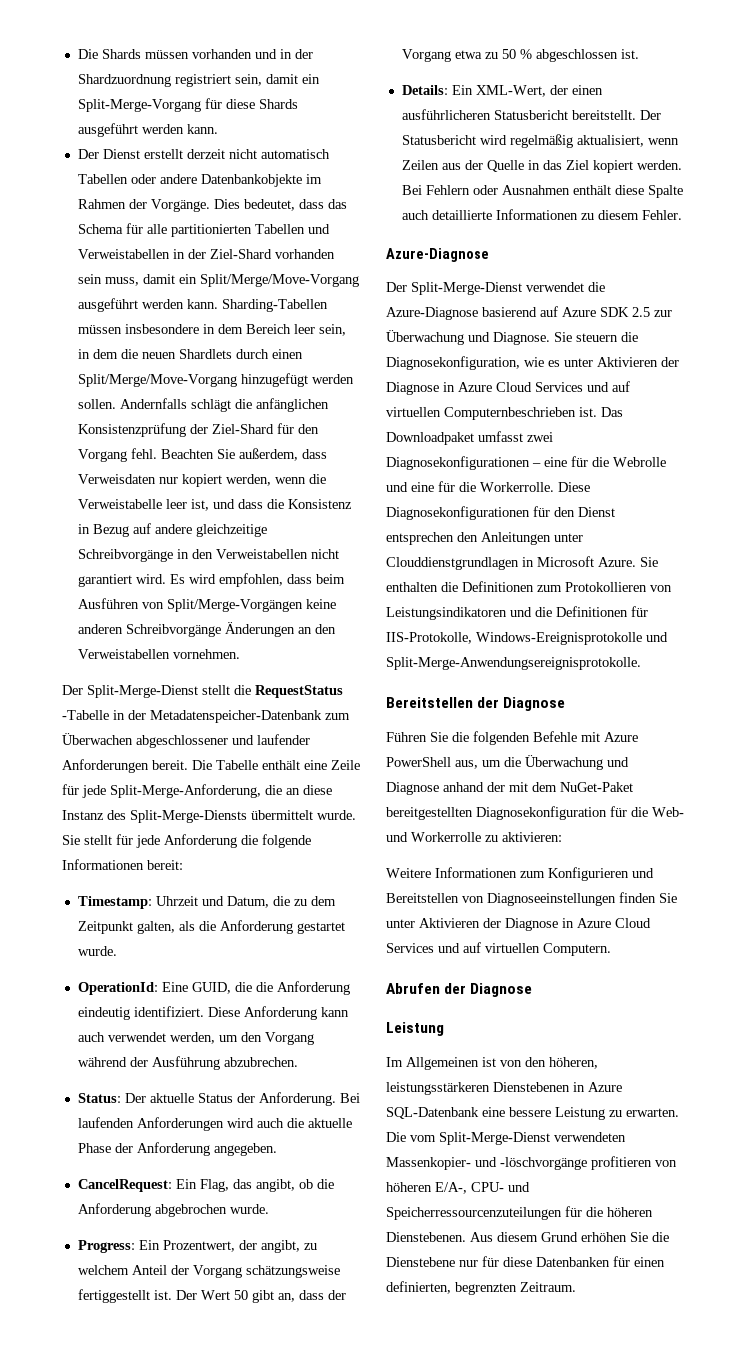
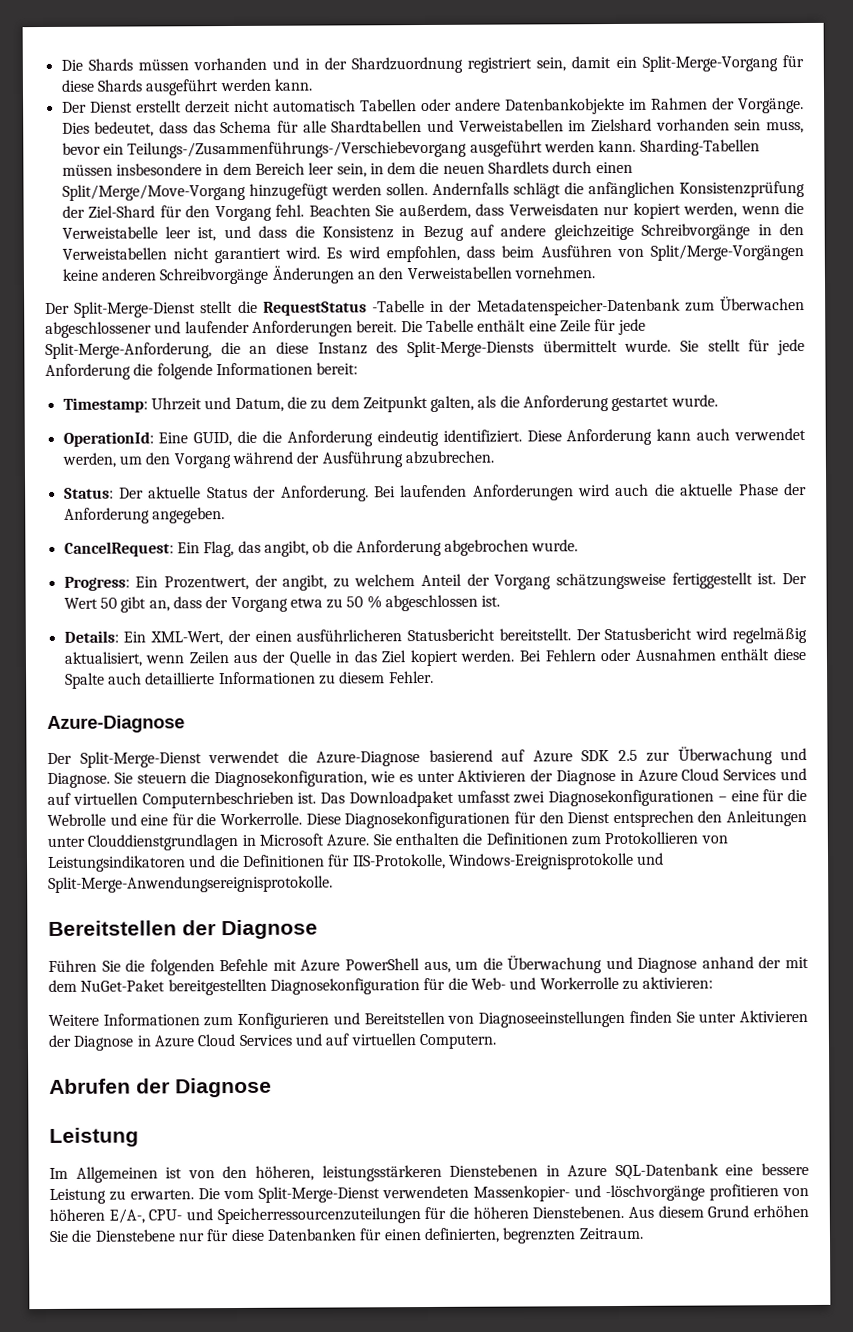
[170,224,330,237] [77,249,335,259] [77,274,359,287] partitionierten Tabellen und Verweistabellen in der Ziel-Shard vorhanden sein muss, damit ein Split/Merge/Move-Vorgang -> [331,118,804,134] [61,140,468,159] Shardtabellen und Verweistabellen im Zielshard vorhanden sein muss, bevor ein Teilungs-/Zusammenführungs-/Verschiebevorgang

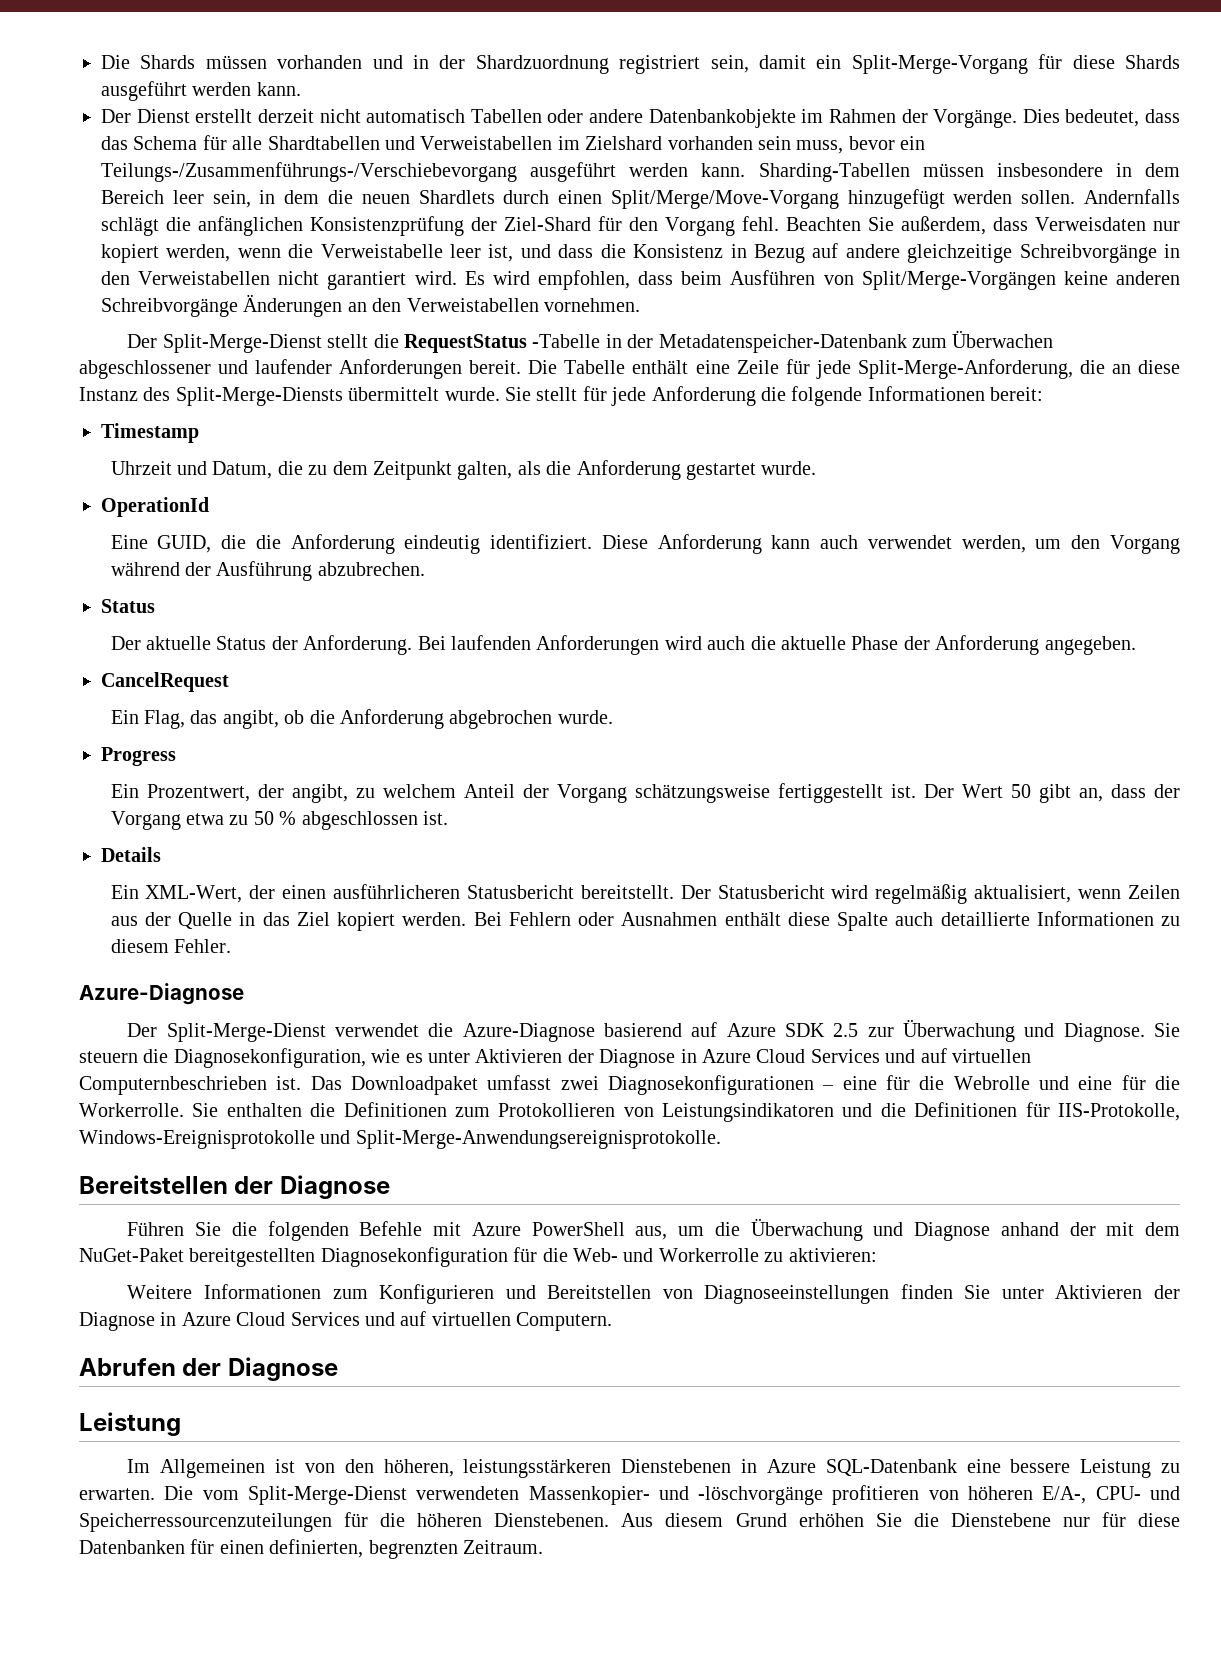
[62,397,148,413] Timestamp: -> [101,423,199,443] Timestamp //
[62,431,154,447] OperationId: -> [101,497,209,517] OperationId //
[63,487,114,499] Status: -> [101,599,155,613] Status //
[63,541,174,557] CancelRequest: -> [101,672,229,692] CancelRequest //
[63,576,130,591] Progress: -> [101,747,176,766] Progress //
[63,630,119,643] Details: -> [101,847,161,862] Details //
[305,810,808,829] [47,833,370,851] Diese Diagnosekonfigurationen für den Dienst entsprechen den Anleitungen unter Clouddienstgrundlagen in Microsoft Azure. -> (184, 1110) none

